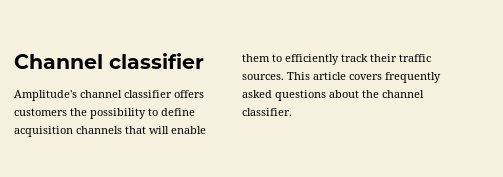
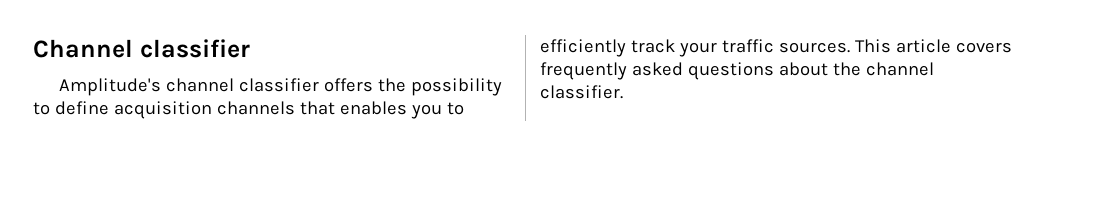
[14,108,67,116] customers -> (374, 85) none
[149,126,206,134] [242,54,270,62] will enable them -> [339,101,442,119] enables you
[370,54,397,62] their -> [678,42,717,57] your

